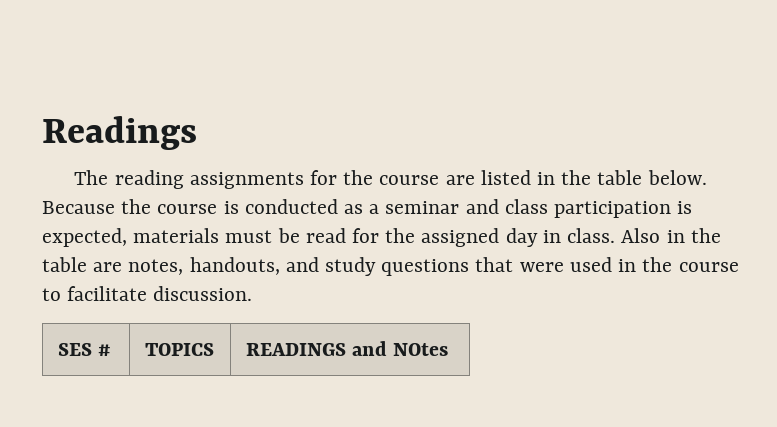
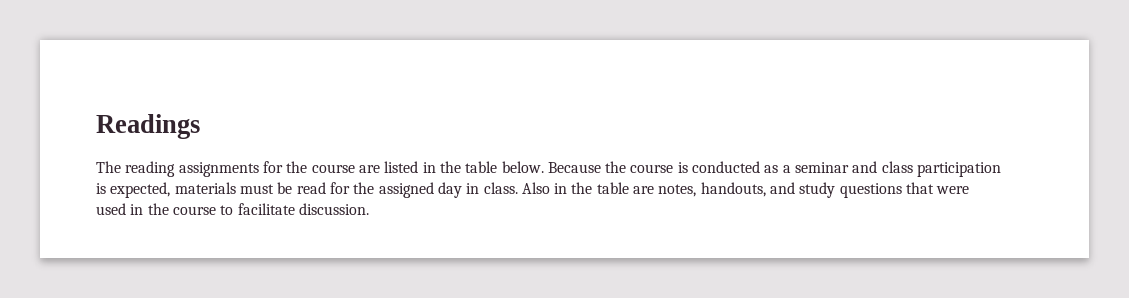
[57,343,111,356] [144,343,214,356] [245,341,449,356] // SES # | TOPICS | READINGS and NOtes -> (369, 209) none

